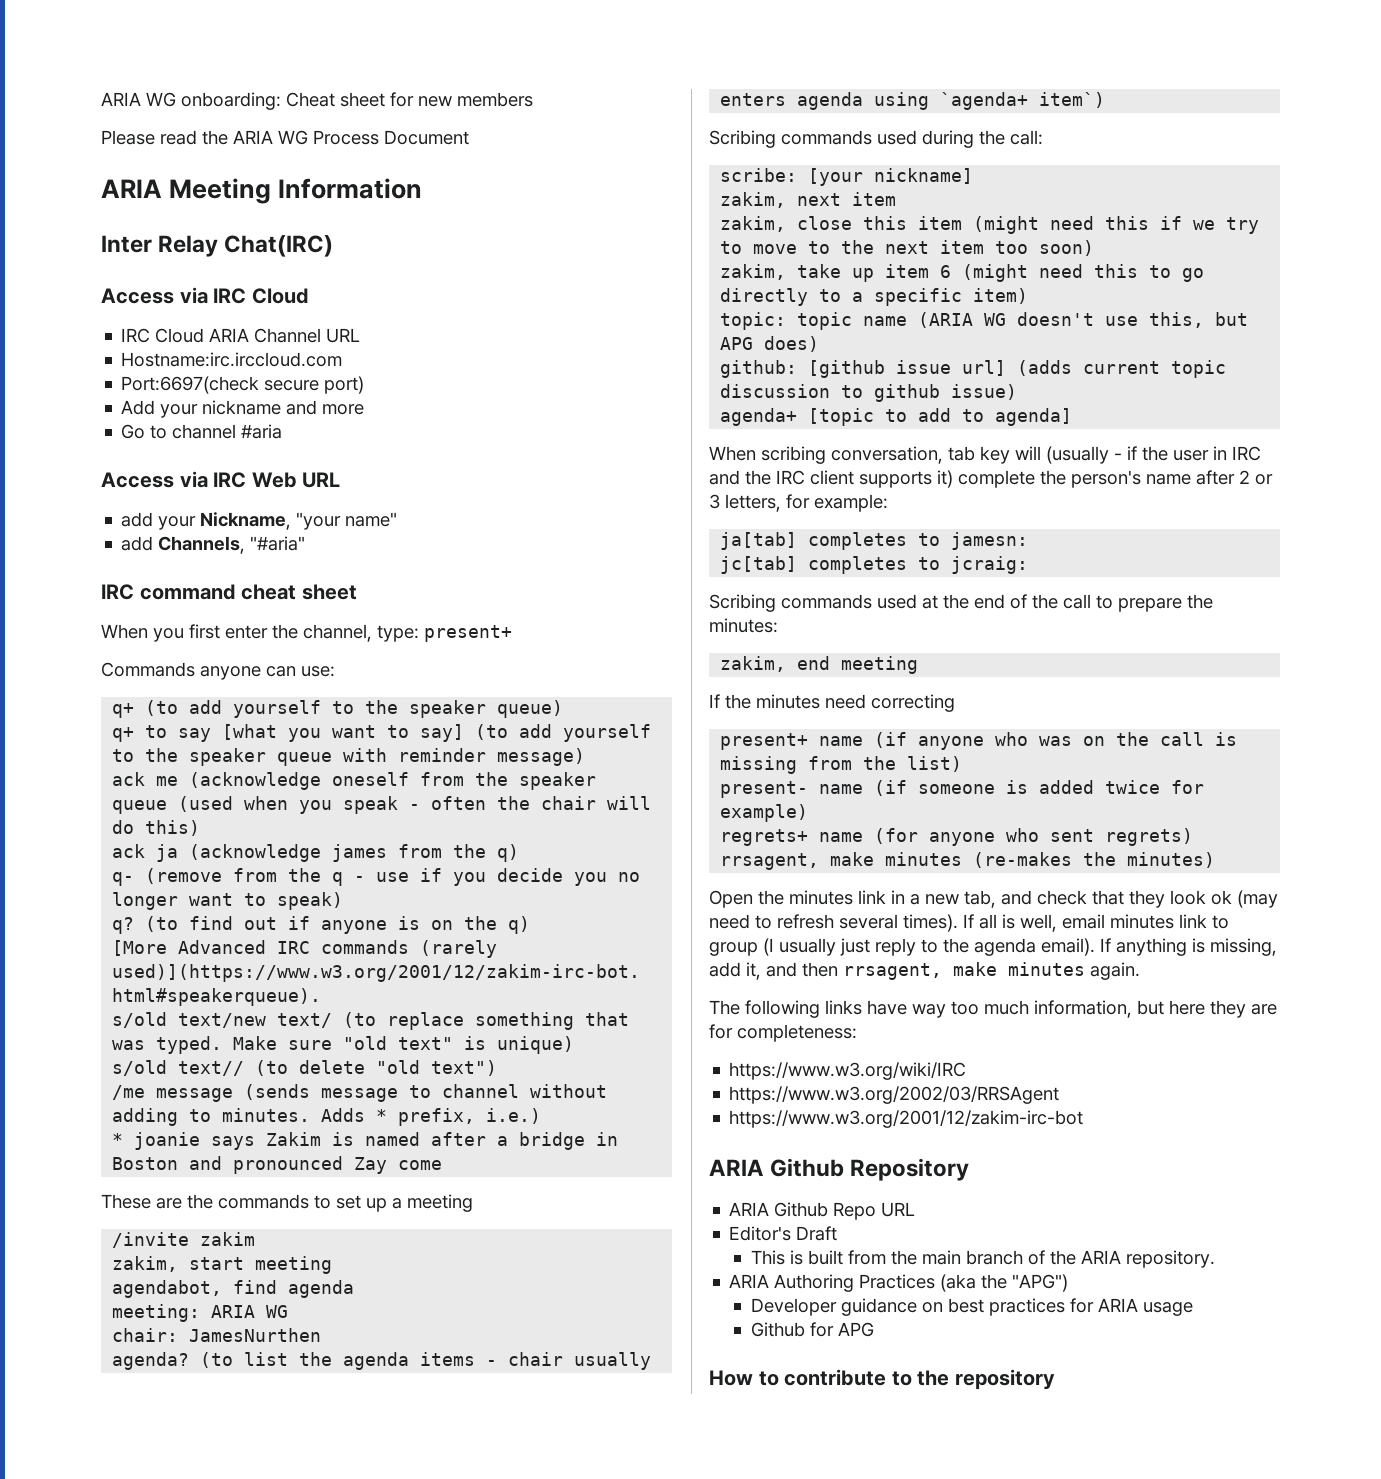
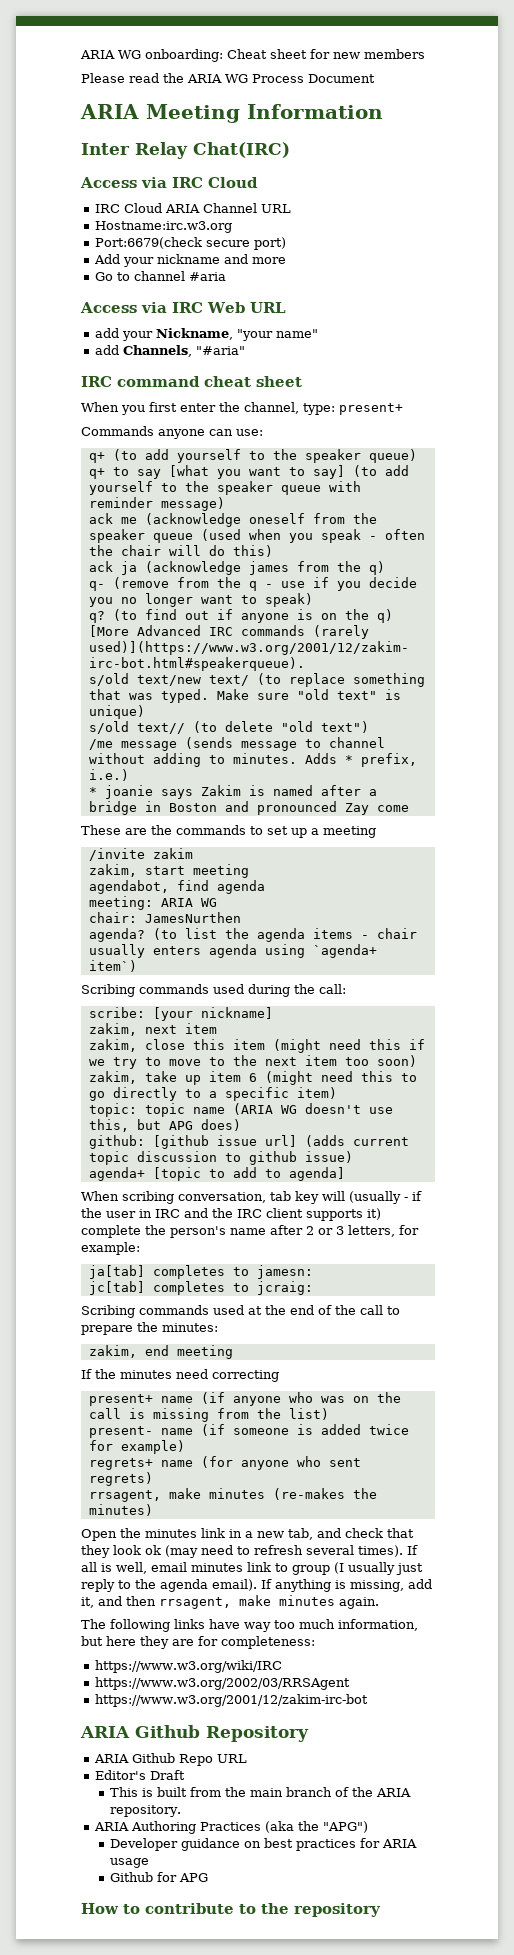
[121,352,343,367] [121,376,260,394] Hostname:irc.irccloud.com // Port:6697(check -> [94,221,232,233] [94,237,202,249] Hostname:irc.w3.org // Port:6679(check

